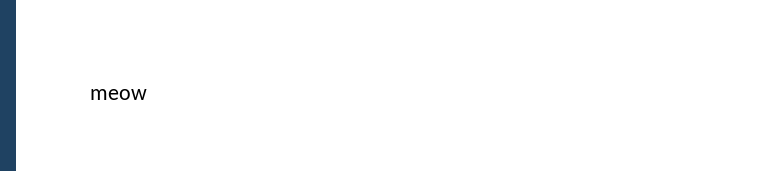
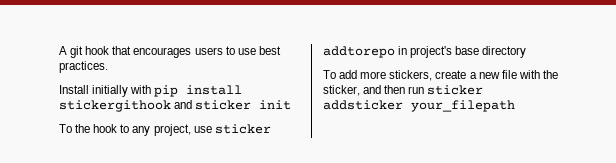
[90,89,147,100] meow -> [59,46,281,58] [59,61,108,73] [59,85,243,97] [59,100,292,112] [59,124,271,136] [323,46,527,58] [323,70,558,81] [323,85,484,96] [323,100,515,112] A git hook that encourages users to use best practices. // Install initially with pip install stickergithook and sticker init // To the hook to any project, use sticker addtorepo in project's base directory // To add more stickers, create a new file with the sticker, and then run sticker addsticker your_filepath

